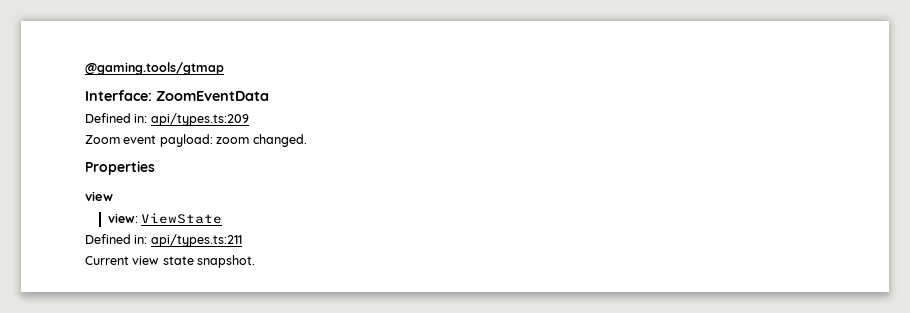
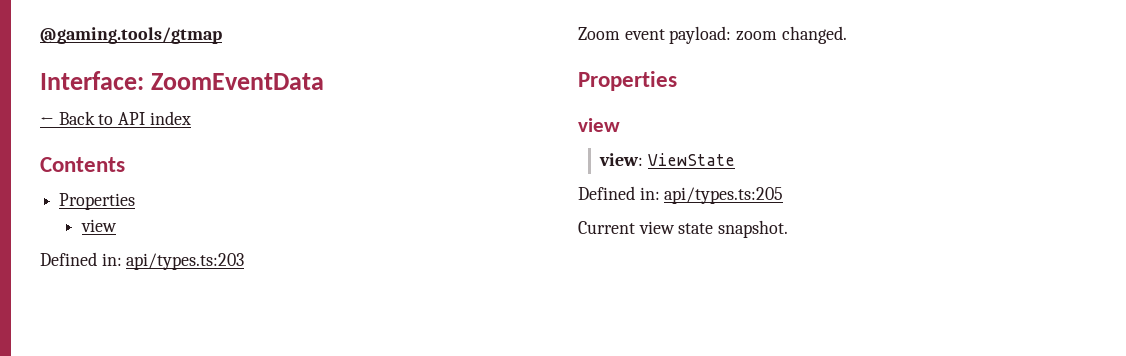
[85,113,249,126] // Defined in: api/types.ts:209 -> [40,111,191,125] [40,157,125,172] [59,193,136,210] [80,219,117,232] [40,252,245,270] // ← Back to API index // Contents // Properties // view // Defined in: api/types.ts:203
[150,234,242,247] api/types.ts:211 -> [664,187,784,204] api/types.ts:205

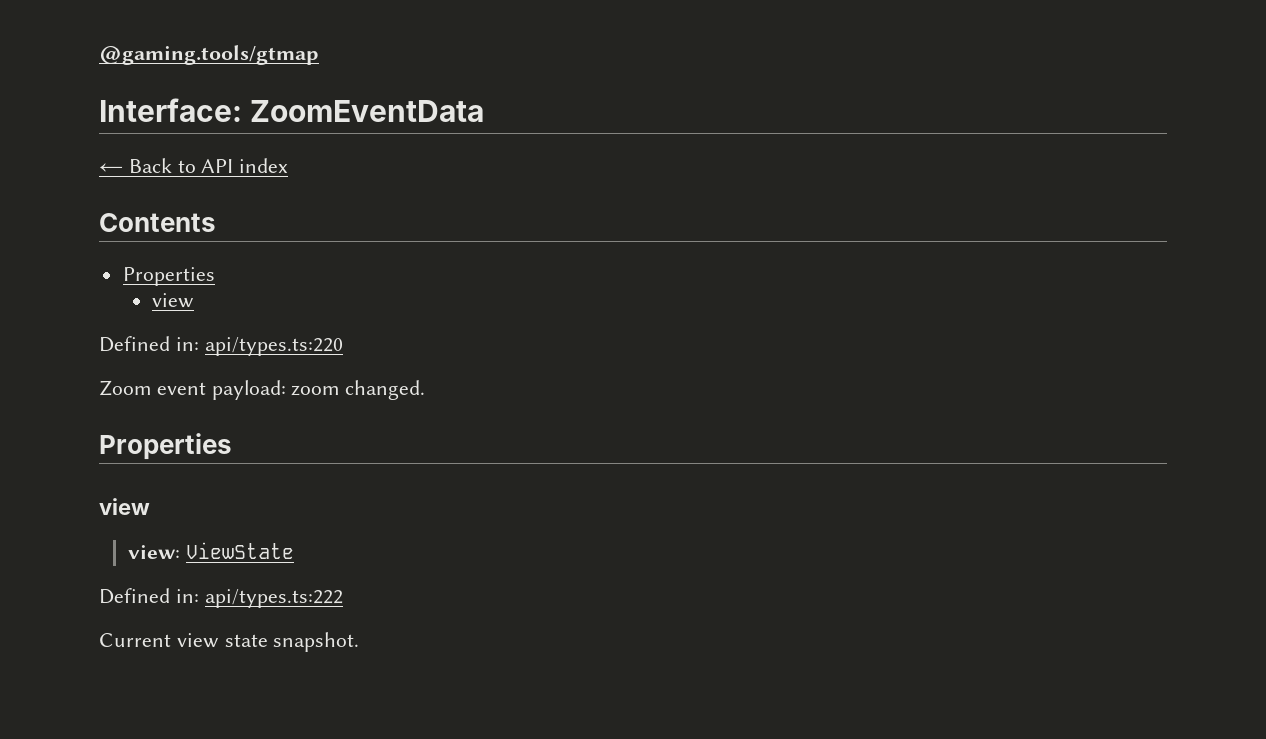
[126,253,245,270] api/types.ts:203 -> [204,337,343,356] api/types.ts:220
[664,187,784,204] api/types.ts:205 -> [204,589,343,608] api/types.ts:222

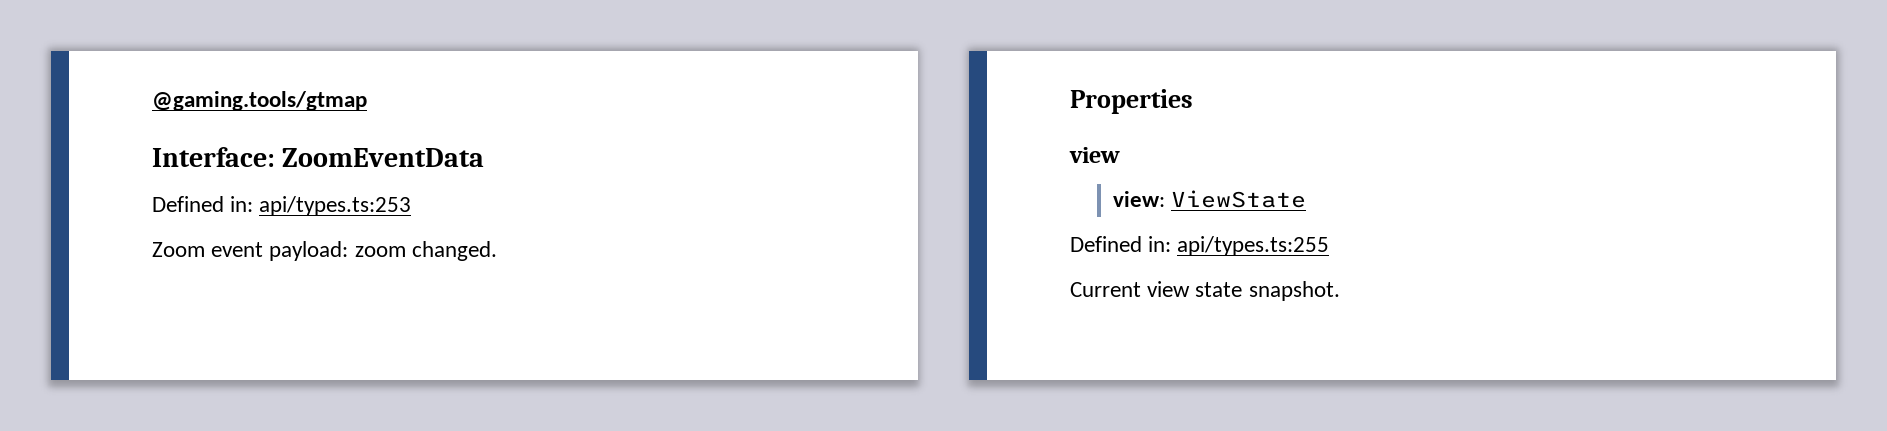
[99,158,289,173] [99,213,216,232] [122,267,215,286] [151,293,194,308] [99,336,343,356] // ← Back to API index // Contents // Properties // view // Defined in: api/types.ts:220 -> [152,196,412,216] // Defined in: api/types.ts:253
[204,589,343,608] api/types.ts:222 -> [1177,236,1330,256] api/types.ts:255

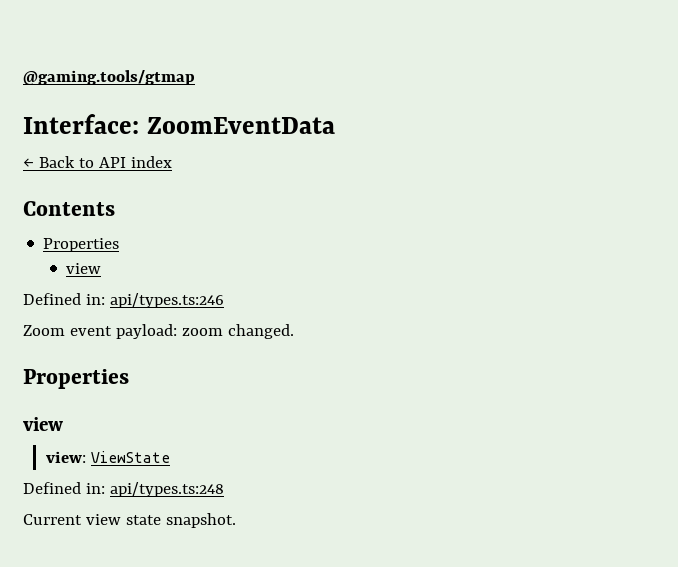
[152,196,412,216] // Defined in: api/types.ts:253 -> [23,156,172,168] [23,201,115,216] [43,238,120,252] [66,263,102,274] [23,293,224,308] // ← Back to API index // Contents // Properties // view // Defined in: api/types.ts:246
[1177,236,1330,256] api/types.ts:255 -> [109,482,224,497] api/types.ts:248

